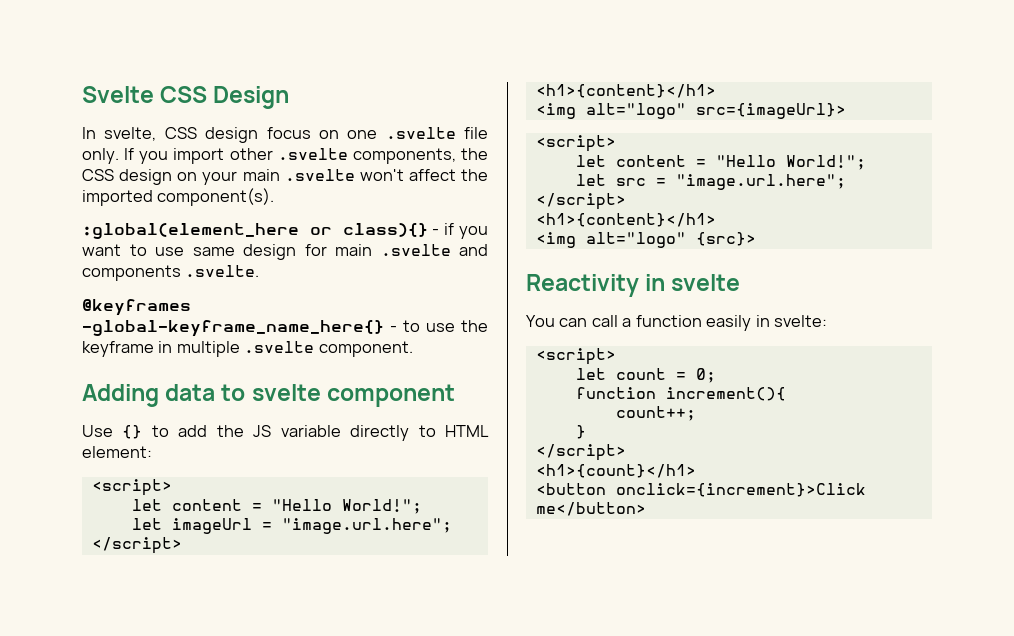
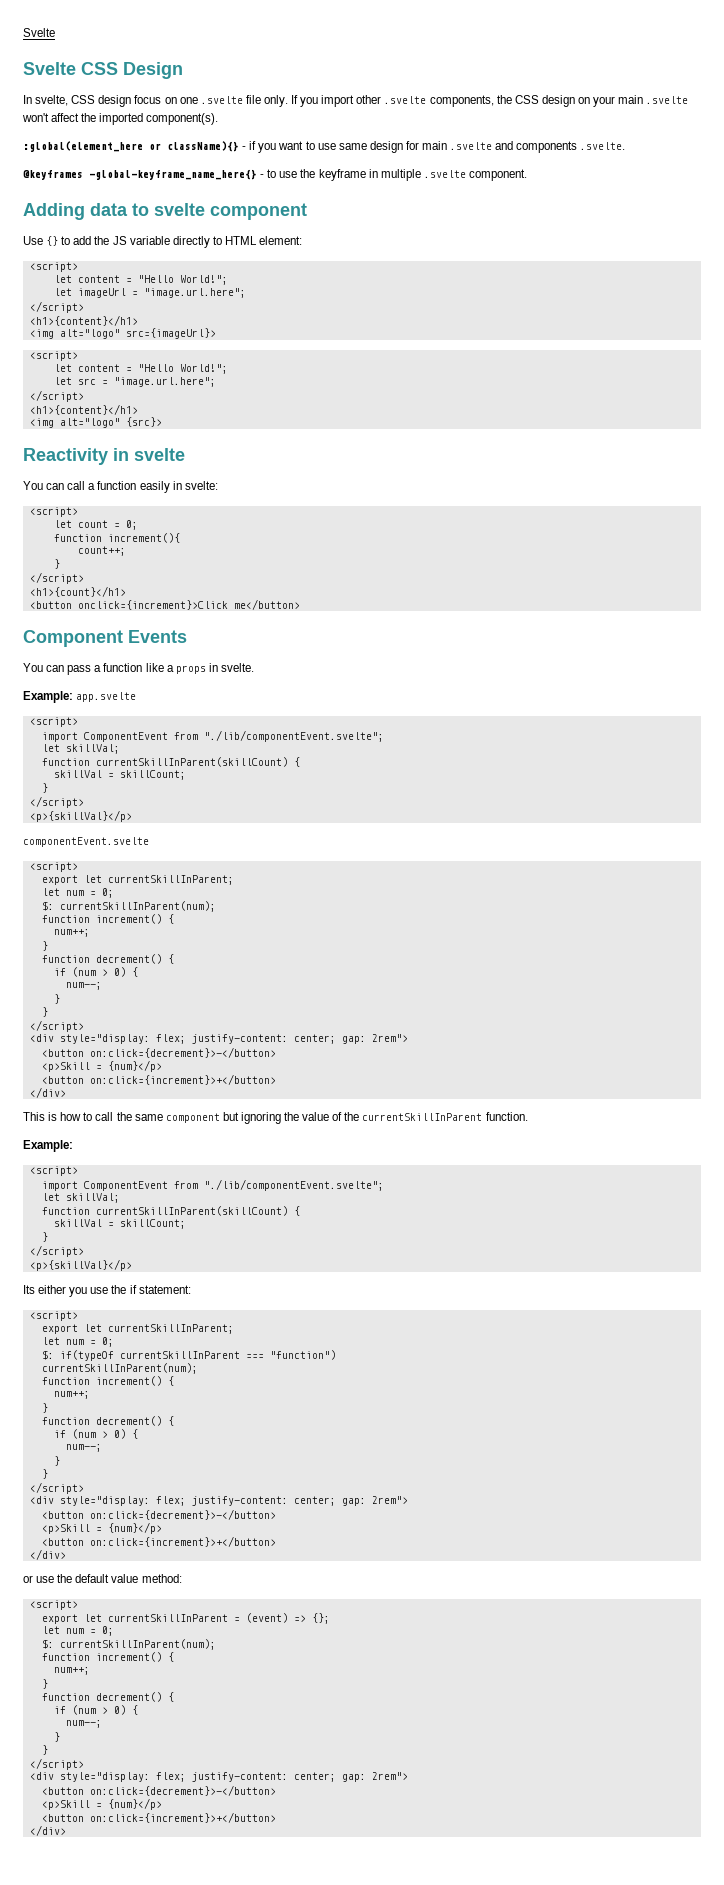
[82,86,154,103] Svelte -> [23,28,55,37] [23,62,76,75] Svelte // Svelte
[342,223,428,237] class){} -> [167,141,239,152] className){}
(646, 509) none -> [23,630,187,647] [23,663,254,675] [23,691,137,703] [29,717,78,727] [41,730,384,742] [41,744,120,754] [41,757,300,767] [53,770,186,780] [41,783,48,793] [29,796,84,808] [29,810,132,822] [23,837,149,847] [29,862,78,872] [41,875,234,885] [41,888,114,898] [41,901,216,912] [41,914,174,924] [53,929,90,937] [41,941,48,951] [41,954,174,964] [53,967,138,977] [65,982,102,990] [53,994,60,1004] [41,1007,48,1017] [29,1020,84,1032] [29,1034,408,1044] [41,1047,276,1058] [41,1060,162,1072] [41,1074,276,1085] [29,1087,66,1098] [23,1112,528,1124] [23,1140,73,1152] [29,1166,78,1176] [41,1179,384,1191] [41,1193,120,1203] [41,1206,300,1216] [53,1219,186,1229] [41,1232,48,1242] [29,1245,84,1257] [29,1259,132,1271] [23,1285,191,1297] [29,1311,78,1321] [41,1324,234,1334] [41,1337,114,1347] [41,1350,336,1361] [41,1363,198,1374] [41,1376,174,1386] [53,1391,90,1399] [41,1403,48,1413] [41,1416,174,1426] [53,1429,138,1439] [65,1444,102,1452] [53,1456,60,1466] [41,1469,48,1479] [29,1482,84,1494] [29,1496,408,1506] [41,1509,276,1520] [41,1522,162,1534] [41,1536,276,1547] [29,1549,66,1560] [23,1574,182,1583] [29,1600,78,1610] [41,1613,330,1624] [41,1626,114,1636] [41,1639,216,1650] [41,1652,174,1662] [53,1667,90,1675] [41,1679,48,1689] [41,1692,174,1702] [53,1705,138,1715] [65,1720,102,1728] [53,1732,60,1742] [41,1745,48,1755] [29,1758,84,1770] [29,1772,408,1782] [41,1785,276,1796] [41,1798,162,1810] [41,1812,276,1823] [29,1825,66,1836] // Component Events // You can pass a function like a props in svelte. // Example: app.svelte // <script> // import ComponentEvent from "./lib/componentEvent.svelte"; // let skillVal; // function currentSkillInParent(skillCount) { // skillVal = skillCount; // } // </script> // <p>{skillVal}</p> // componentEvent.svelte // <script> // export let currentSkillInParent; // let num = 0; // $: currentSkillInParent(num); // function increment() { // num++; // } // function decrement() { // if (num > 0) { // num--; // } // } // </script> // <div style="display: flex; justify-content: center; gap: 2rem"> // <button on:click={decrement}>-</button> // <p>Skill = {num}</p> // <button on:click={increment}>+</button> // </div> // This is how to call the same component but ignoring the value of the currentSkillInParent function. // Example: // <script> // import ComponentEvent from "./lib/componentEvent.svelte"; // let skillVal; // function currentSkillInParent(skillCount) { // skillVal = skillCount; // } // </script> // <p>{skillVal}</p> // Its either you use the if statement: // <script> // export let currentSkillInParent; // let num = 0; // $: if(typeOf currentSkillInParent === "function") // currentSkillInParent(num); // function increment() { // num++; // } // function decrement() { // if (num > 0) { // num--; // } // } // </script> // <div style="display: flex; justify-content: center; gap: 2rem"> // <button on:click={decrement}>-</button> // <p>Skill = {num}</p> // <button on:click={increment}>+</button> // </div> // or use the default value method: // <script> // export let currentSkillInParent = (event) => {}; // let num = 0; // $: currentSkillInParent(num); // function increment() { // num++; // } // function decrement() { // if (num > 0) { // num--; // } // } // </script> // <div style="display: flex; justify-content: center; gap: 2rem"> // <button on:click={decrement}>-</button> // <p>Skill = {num}</p> // <button on:click={increment}>+</button> // </div>

